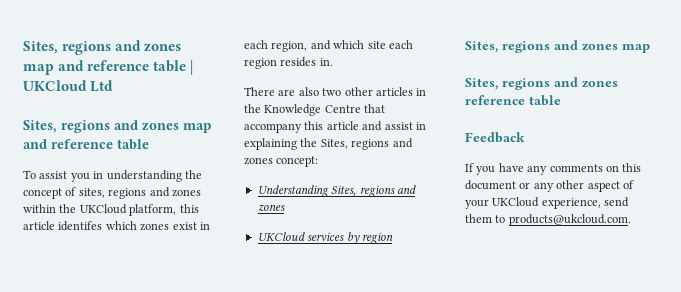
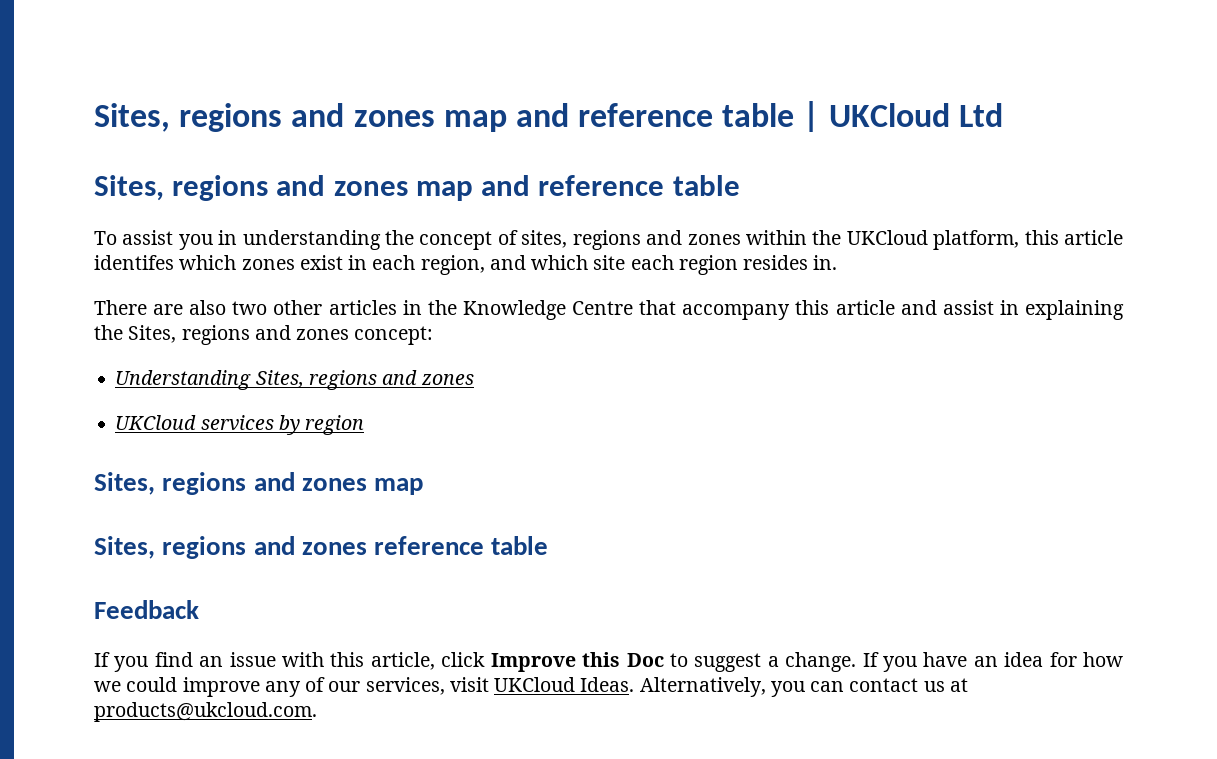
[498,163,642,175] [465,180,634,192] [465,197,630,209] [465,214,506,223] have any comments on this document or any other aspect of your UKCloud experience, send them to -> [154,652,1123,672] [94,677,968,697] find an issue with this article, click Improve this Doc to suggest a change. If you have an idea for how we could improve any of our services, visit UKCloud Ideas. Alternatively, you can contact us at

